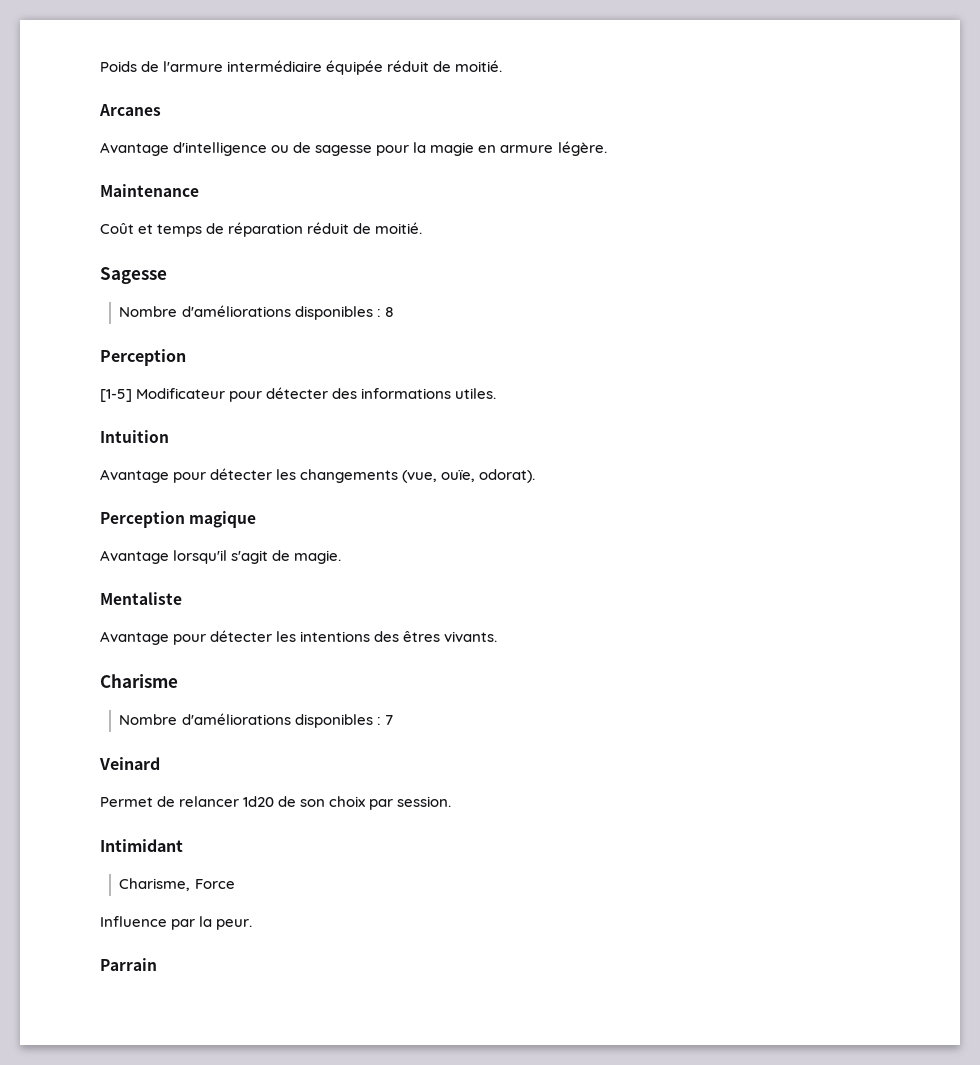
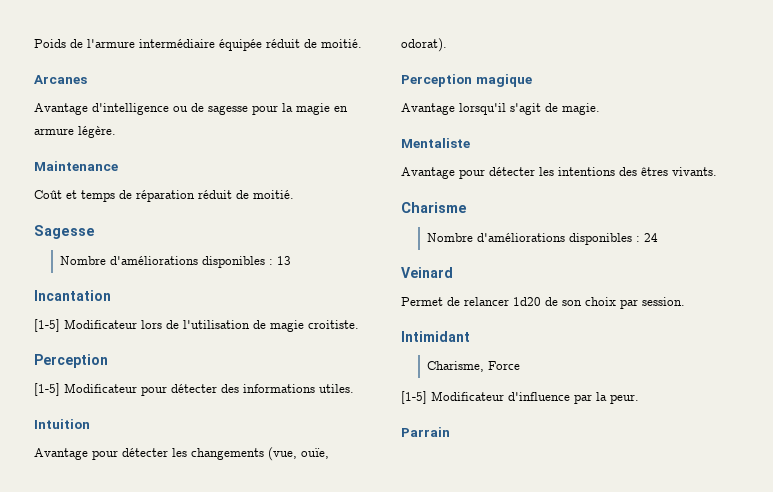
[384,307,394,317] 8 -> [276,256,291,265] [34,290,111,301] [34,319,359,332] 13 // Incantation // [1-5] Modificateur lors de l'utilisation de magie croitiste.
[384,715,393,725] 7 -> [643,233,658,242] 24
[100,916,167,927] Influence -> [401,391,570,404] [1-5] Modificateur d'influence

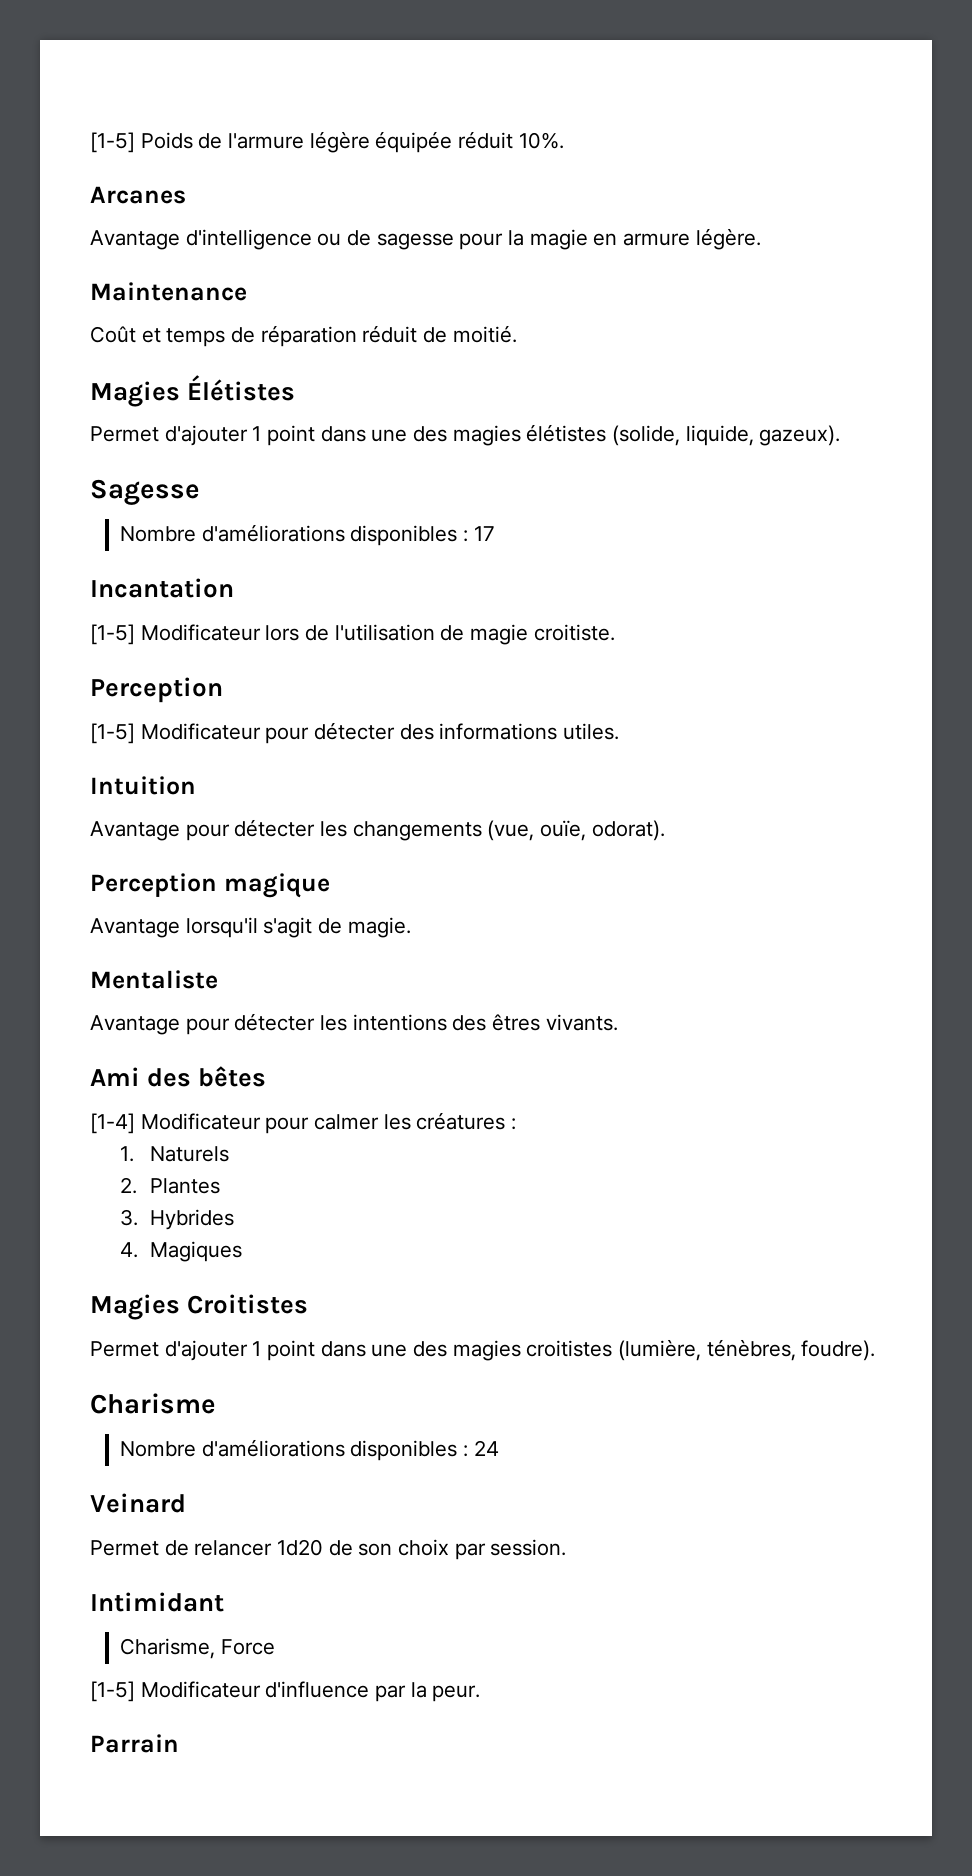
(34, 43) none -> [90,132,135,153] [1-5]
[139,39,215,48] intermédiaire -> [309,131,370,153] légère
[304,39,362,48] de moitié. -> [518,132,564,149] 10%.
(294, 194) none -> [90,375,296,407] [90,424,841,446] // Magies Élétistes // Permet d'ajouter 1 point dans une des magies élétistes (solide, liquide, gazeux).
[276,256,291,265] 13 -> [473,526,495,541] 17
(717, 171) none -> [90,1066,267,1087] [90,1112,517,1134] [120,1146,230,1162] [120,1177,221,1194] [120,1209,235,1230] [120,1241,243,1262] [90,1294,309,1320] [90,1339,876,1361] // Ami des bêtes // [1-4] Modificateur pour calmer les créatures : // 1. Naturels // 2. Plantes // 3. Hybrides // 4. Magiques // Magies Croitistes // Permet d'ajouter 1 point dans une des magies croitistes (lumière, ténèbres, foudre).

